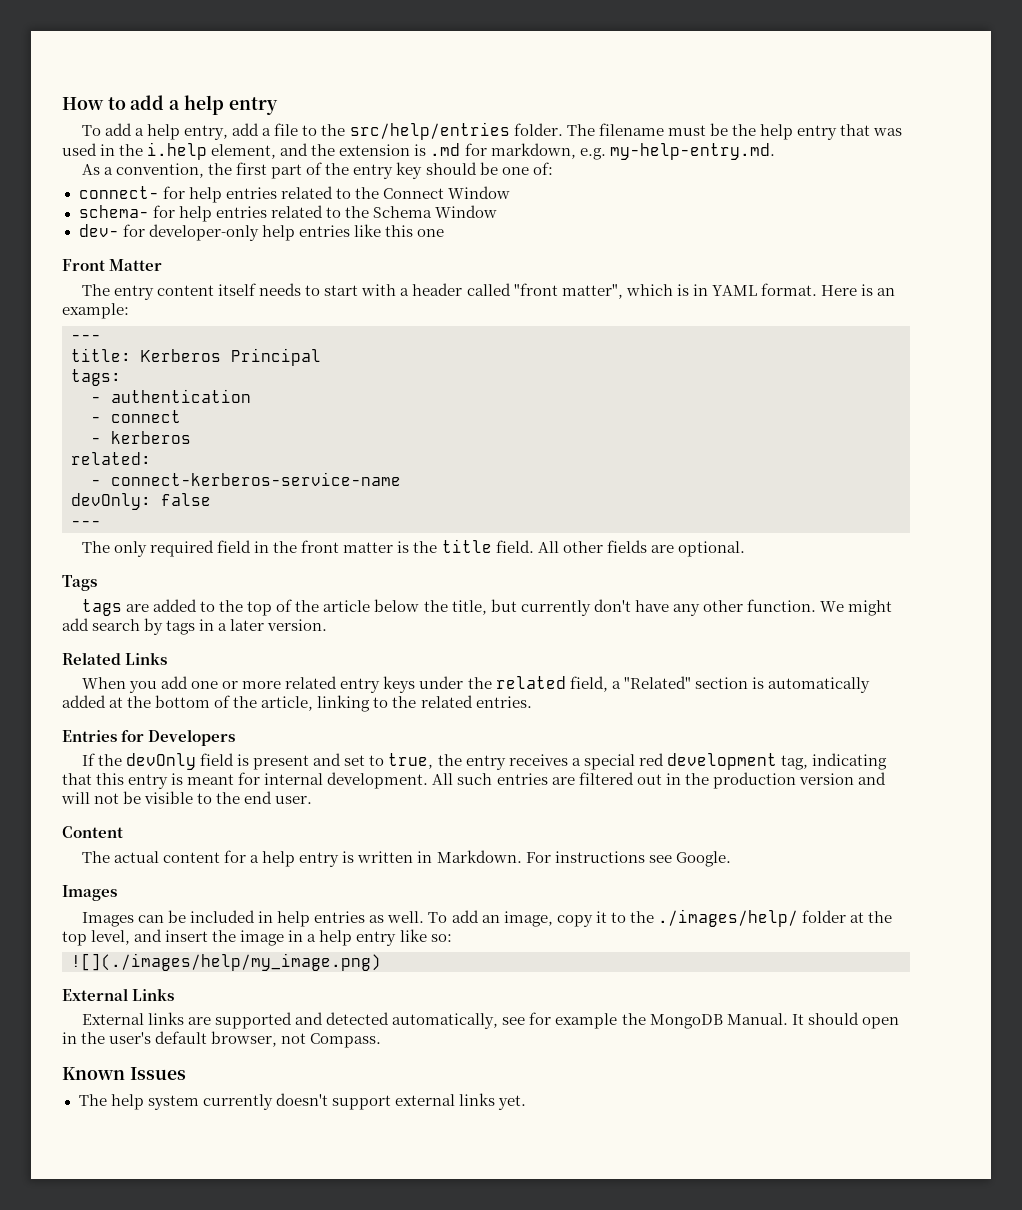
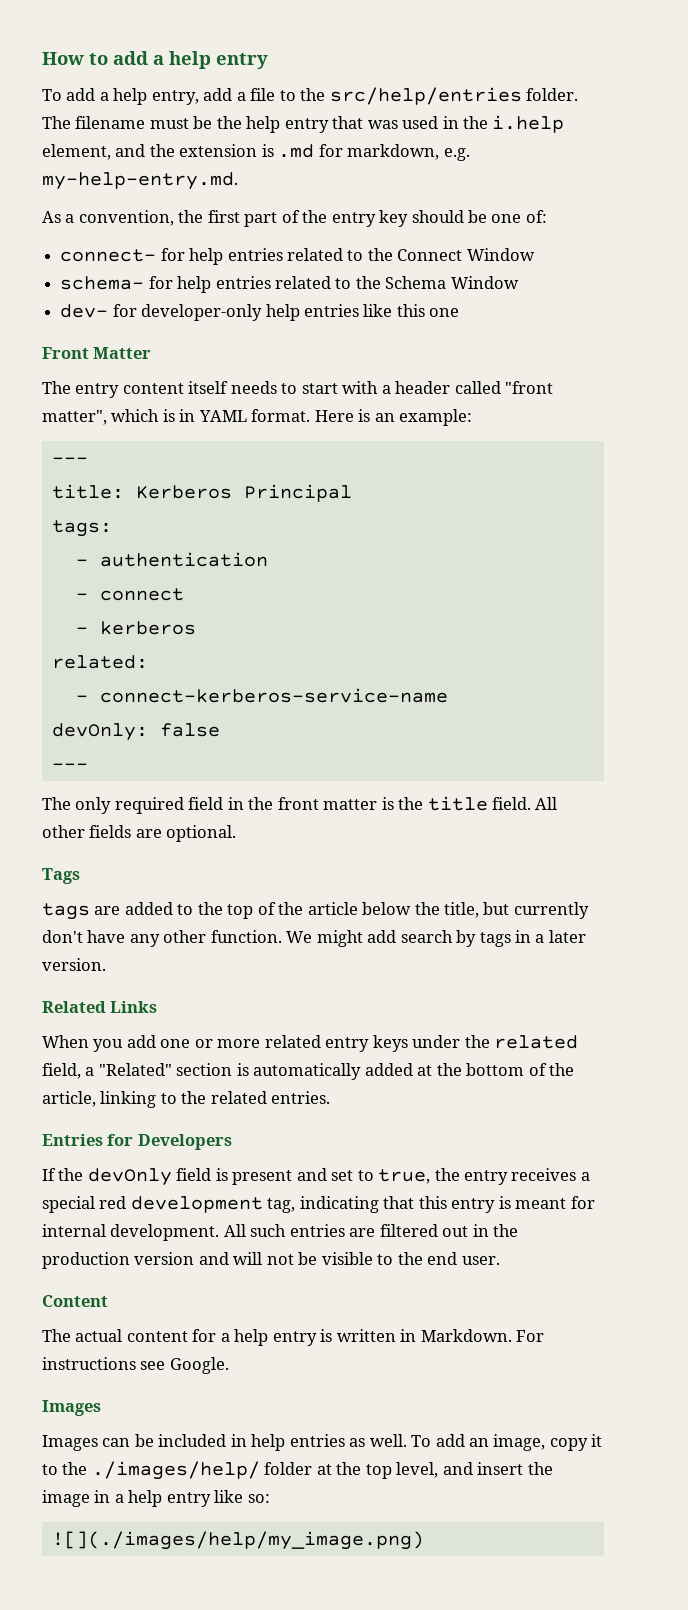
[62,988,175,1001] [82,1012,899,1029] [62,1031,382,1048] [62,1067,186,1080] [78,1093,526,1110] // External Links // External links are supported and detected automatically, see for example the MongoDB Manual. It should open in the user's default browser, not Compass. // Known Issues // The help system currently doesn't support external links yet. -> (424, 1540) none

